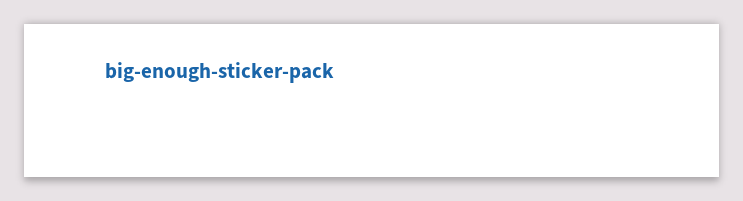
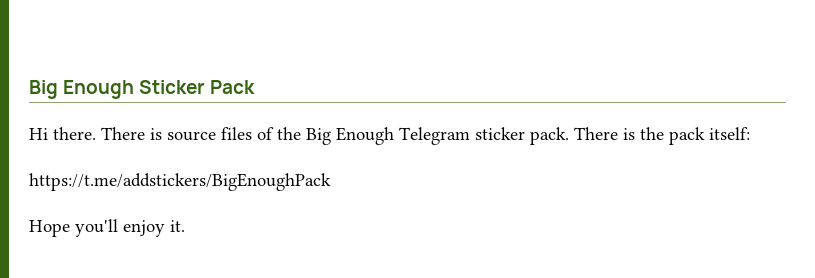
[105,62,334,83] big-enough-sticker-pack -> [29,80,256,99] [29,127,750,145] [29,173,331,191] [29,219,185,237] Big Enough Sticker Pack // Hi there. There is source files of the Big Enough Telegram sticker pack. There is the pack itself: // https://t.me/addstickers/BigEnoughPack // Hope you'll enjoy it.

